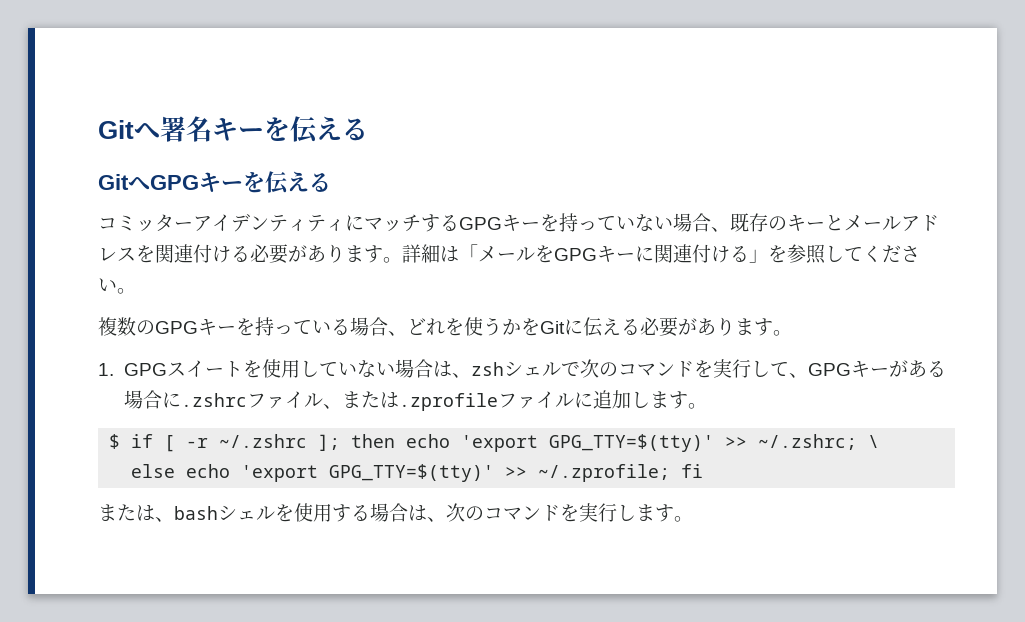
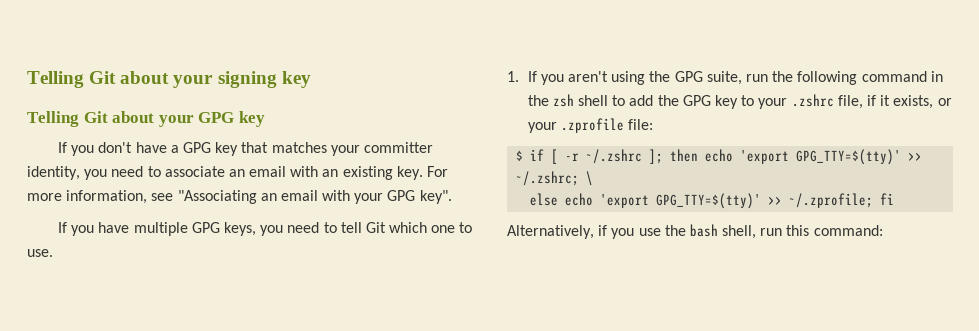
[98,116,368,144] [98,171,331,195] [98,213,939,232] [98,244,920,264] [98,278,136,294] [98,317,792,337] [98,359,946,378] [123,390,707,411] Gitへ署名キーを伝える // GitへGPGキーを伝える // コミッターアイデンティティにマッチするGPGキーを持っていない場合、既存のキーとメールアドレスを関連付ける必要があります。詳細は「メールをGPGキーに関連付ける」を参照してください。 // 複数のGPGキーを持っている場合、どれを使うかをGitに伝える必要があります。 // 1. GPGスイートを使用していない場合は、zshシェルで次のコマンドを実行して、GPGキーがある場合に.zshrcファイル、または.zprofileファイルに追加します。 -> [27,71,311,88] [27,111,265,127] [58,142,433,156] [27,166,449,180] [27,190,452,204] [58,222,473,236] [27,249,53,257] [507,71,943,85] [527,94,952,109] [527,118,654,133] Telling Git about your signing key // Telling Git about your GPG key // If you don't have a GPG key that matches your committer identity, you need to associate an email with an existing key. For more information, see "Associating an email with your GPG key". // If you have multiple GPG keys, you need to tell Git which one to use. // 1. If you aren't using the GPG suite, run the following command in the zsh shell to add the GPG key to your .zshrc file, if it exists, or your .zprofile file:
[98,503,693,522] または、bashシェルを使用する場合は、次のコマンドを実行します。 -> [507,224,883,239] Alternatively, if you use the bash shell, run this command:

